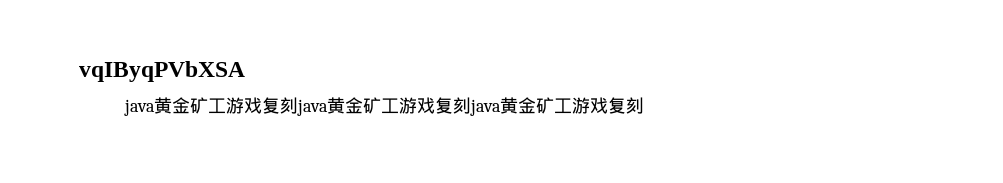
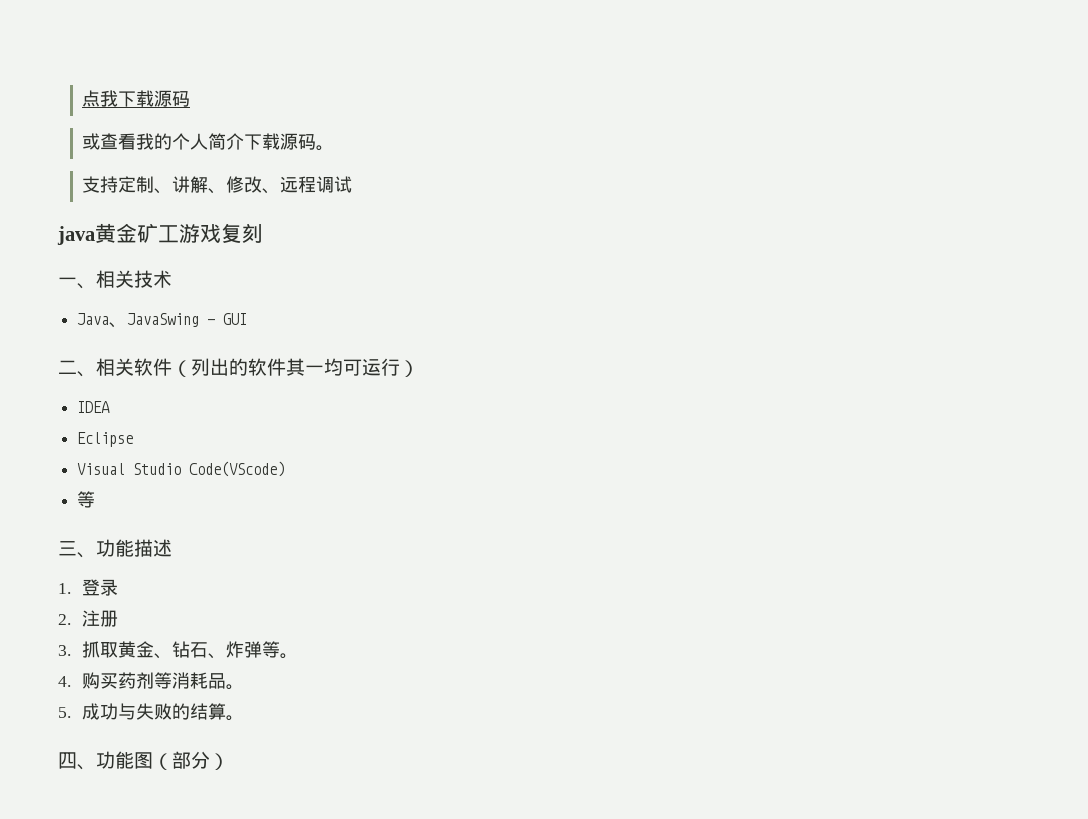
[79,61,245,82] [123,97,644,116] vqIByqPVbXSA // java黄金矿工游戏复刻java黄金矿工游戏复刻java黄金矿工游戏复刻 -> [82,90,191,107] [82,133,335,151] [82,176,353,194] [57,223,263,245] [58,270,172,289] [77,313,248,328] [58,358,419,377] [77,401,111,413] [77,432,134,447] [77,461,286,477] [77,491,96,508] [58,539,172,558] [58,579,119,596] [58,610,119,627] [58,641,299,659] [58,672,245,690] [58,703,245,721] [58,751,229,770] 点我下载源码 // 或查看我的个人简介下载源码。 // 支持定制、讲解、修改、远程调试 // java黄金矿工游戏复刻 // 一、相关技术 // Java、JavaSwing - GUI // 二、相关软件（列出的软件其一均可运行） // IDEA // Eclipse // Visual Studio Code(VScode) // 等 // 三、功能描述 // 1.登录 // 2.注册 // 3.抓取黄金、钻石、炸弹等。 // 4.购买药剂等消耗品。 // 5.成功与失败的结算。 // 四、功能图（部分）

